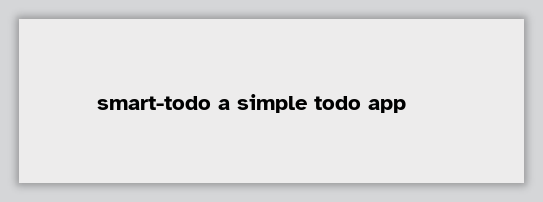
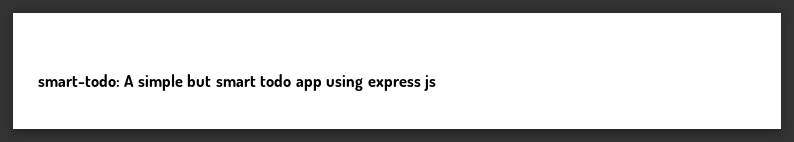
[97,94,406,113] smart-todo a simple todo app -> [38,74,437,91] smart-todo: A simple but smart todo app using express js

